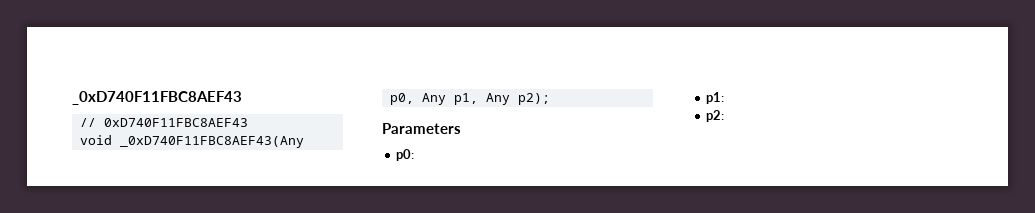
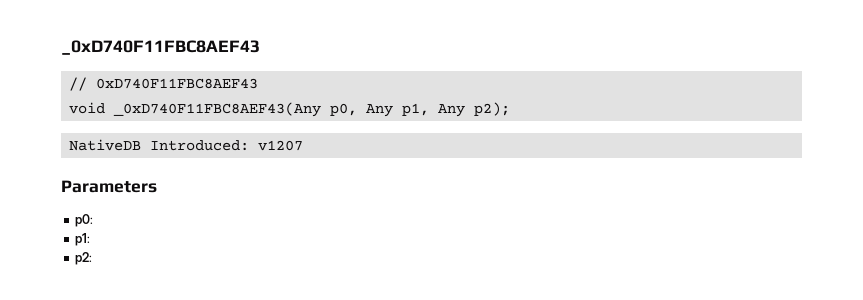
(550, 99) none -> [68,139,303,151] // NativeDB Introduced: v1207

